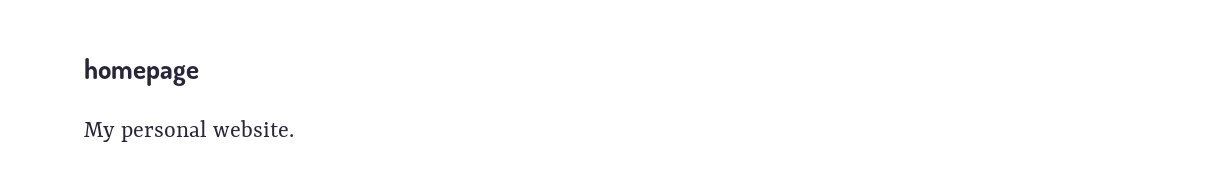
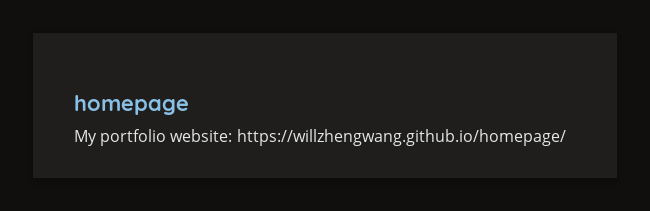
[120,120,295,142] personal website. -> [100,129,566,146] portfolio website: https://willzhengwang.github.io/homepage/

